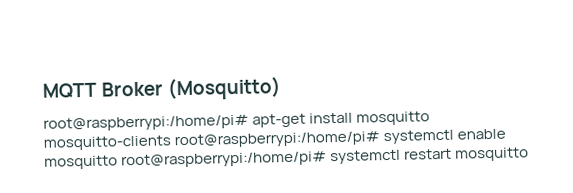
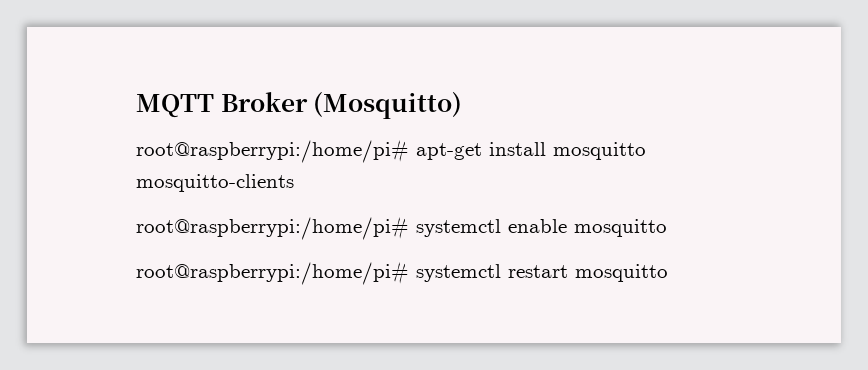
(171, 143) none -> (294, 183) //
(118, 162) none -> (667, 228) //

